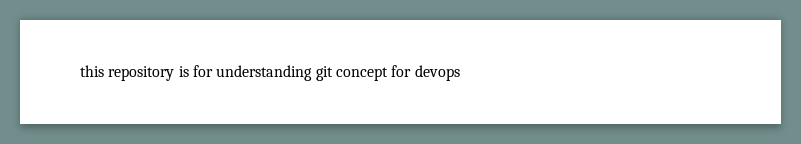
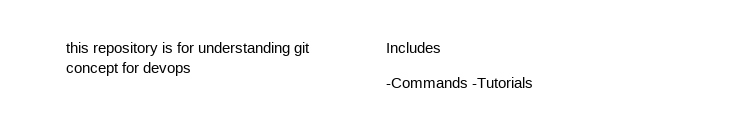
(460, 73) none -> [386,42,441,53] [386,77,534,88] // Includes // -Commands -Tutorials

